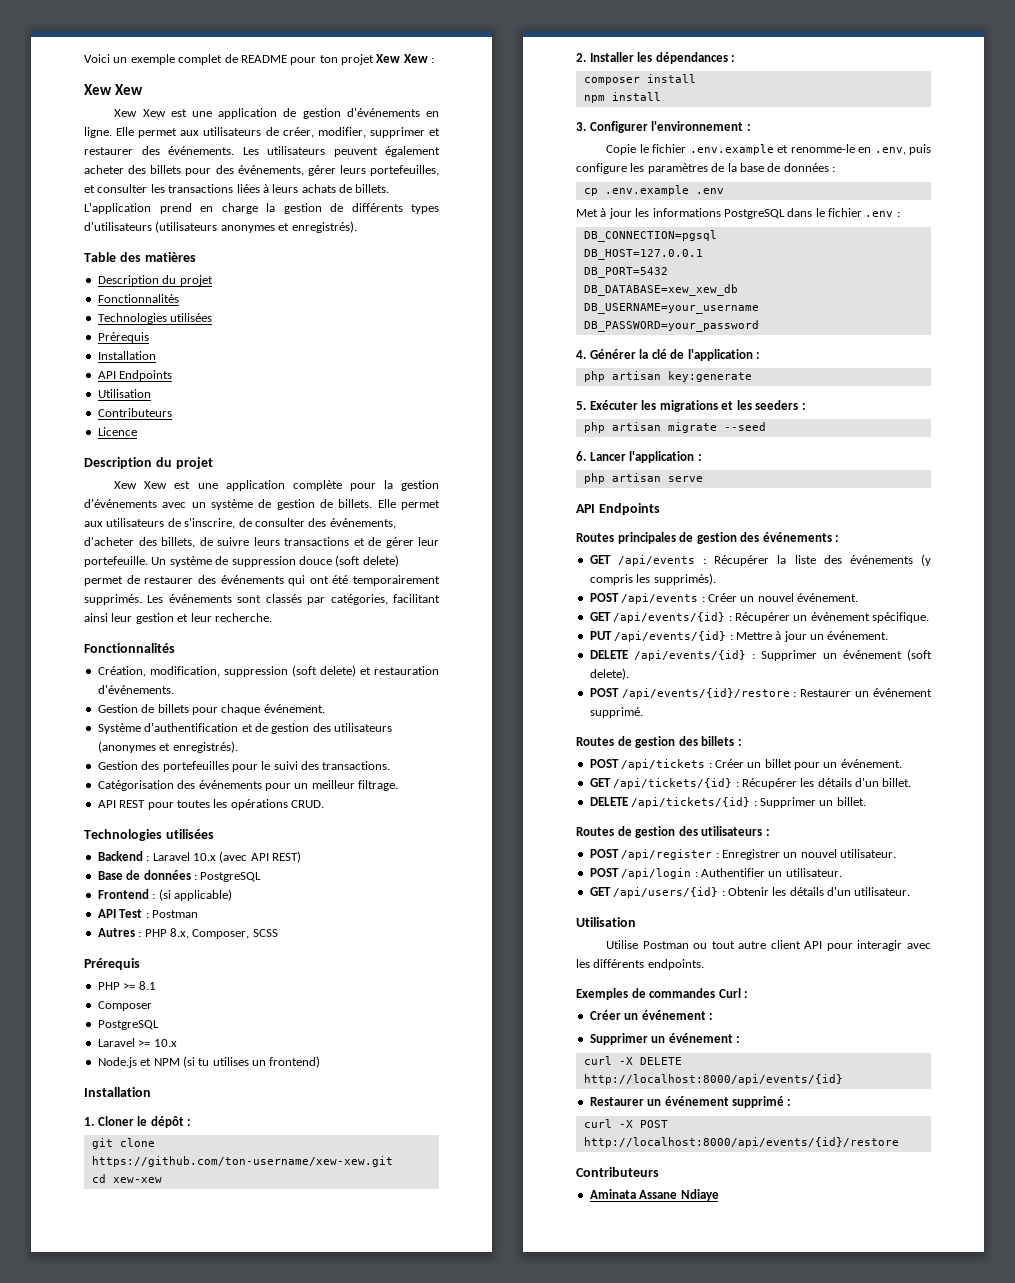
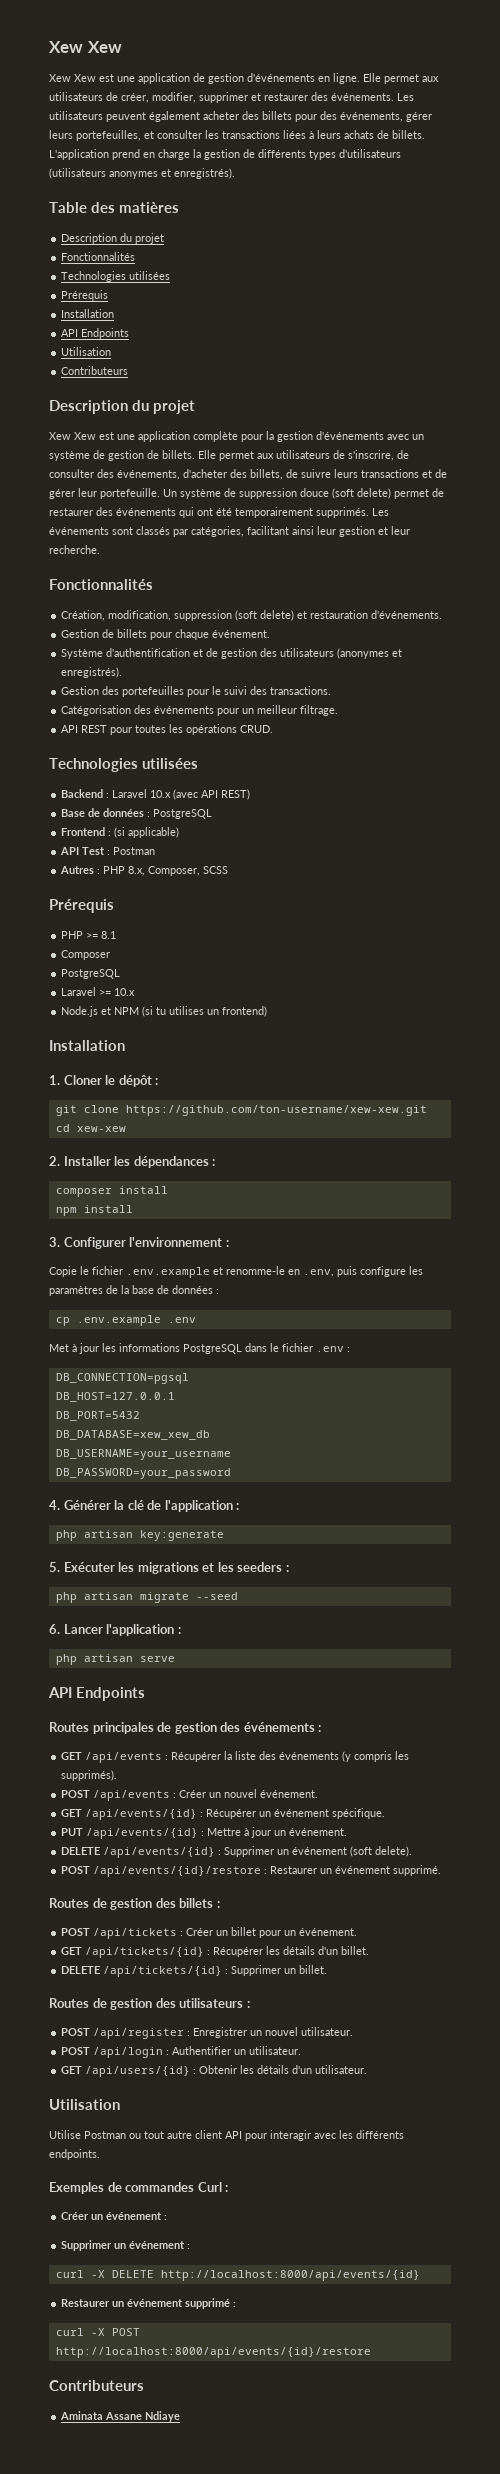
[84,54,435,65] Voici un exemple complet de README pour ton projet Xew Xew : // -> (49, 47) none
[97,427,137,436] // Licence -> (129, 370) none

